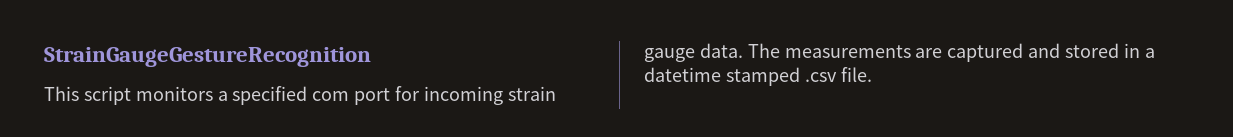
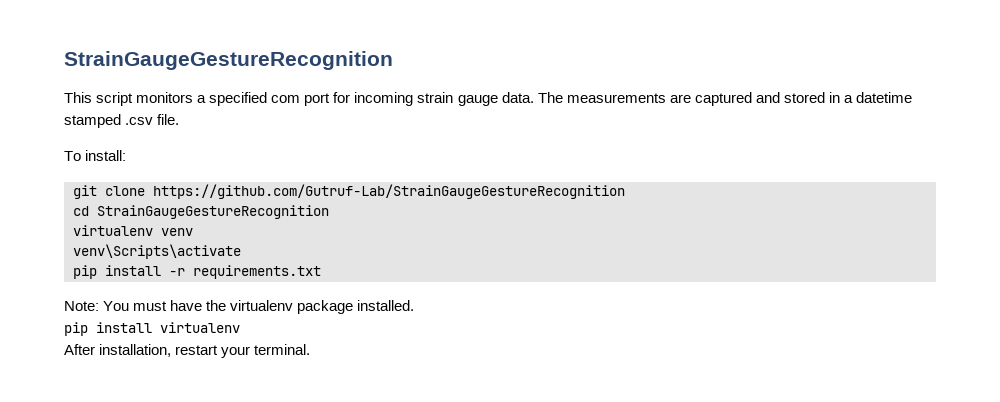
(872, 74) none -> [64,150,127,161] [73,184,625,199] [73,205,329,219] [73,225,193,236] [73,244,241,259] [73,265,321,279] [64,300,415,314] [64,322,240,336] [64,344,311,358] // To install: // git clone https://github.com/Gutruf-Lab/StrainGaugeGestureRecognition // cd StrainGaugeGestureRecognition // virtualenv venv // venv\Scripts\activate // pip install -r requirements.txt // Note: You must have the virtualenv package installed. // pip install virtualenv // After installation, restart your terminal.

